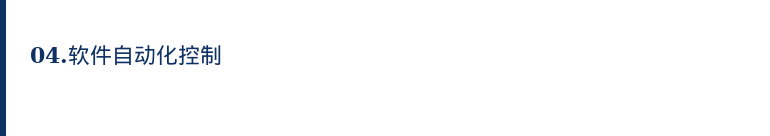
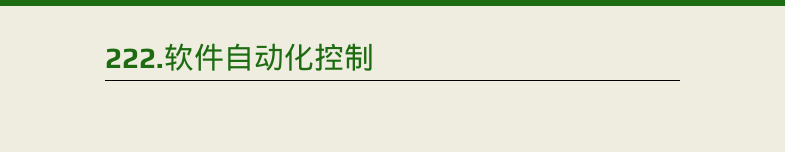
[30,47,68,63] 04. -> [105,48,164,68] 222.

